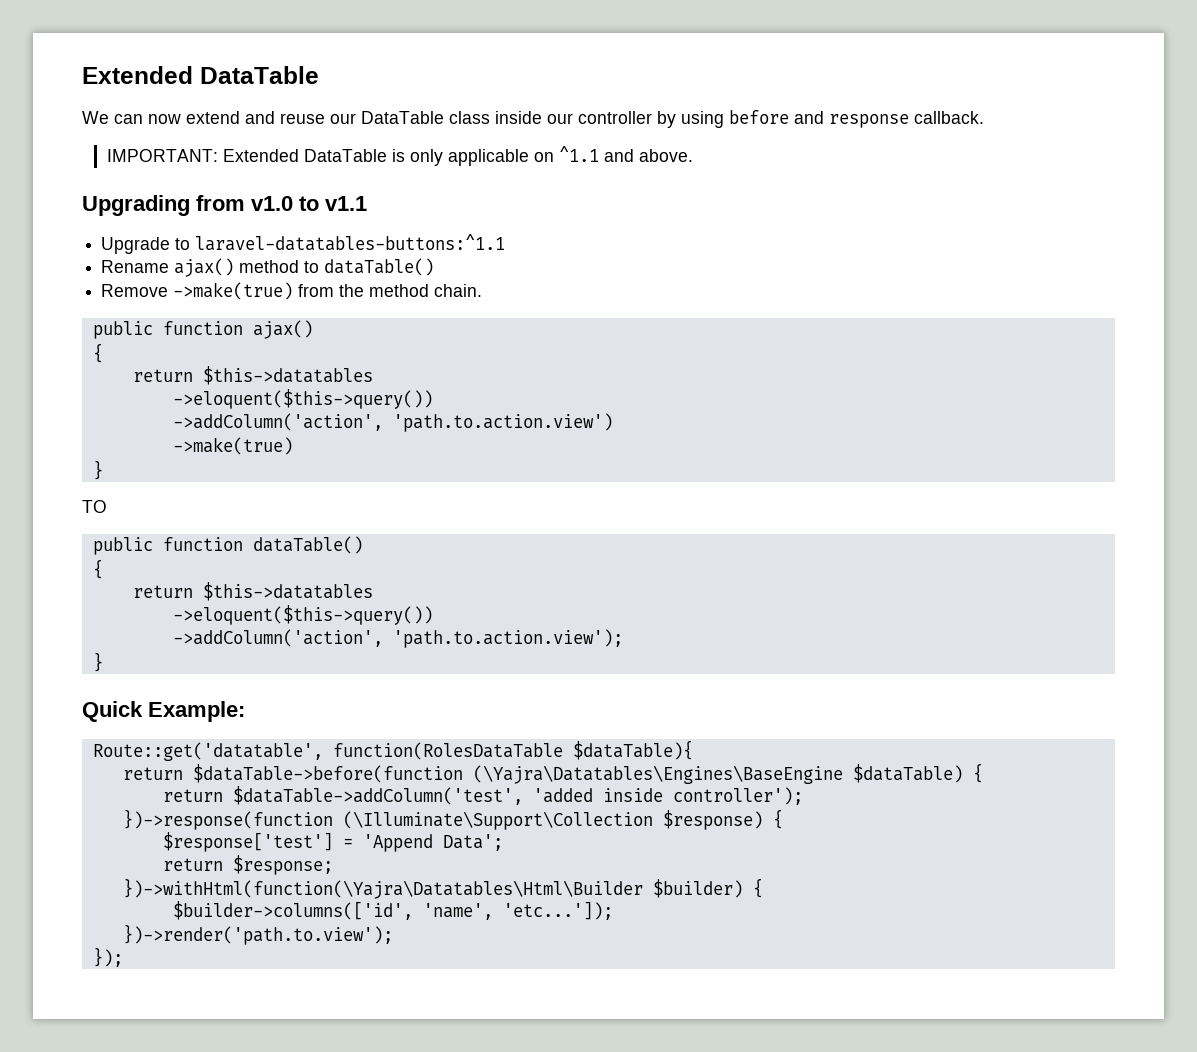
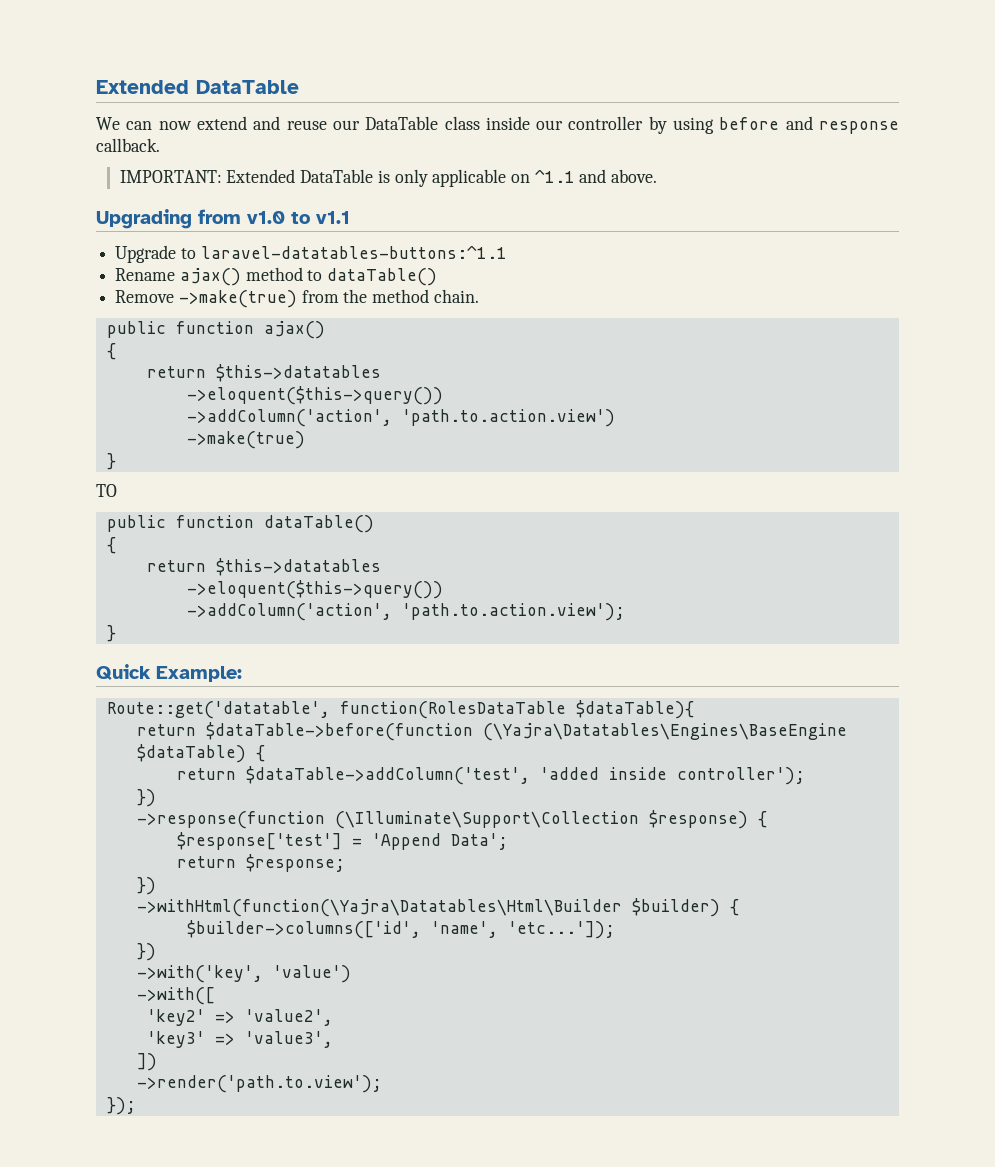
[122,809,333,830] })->response(function -> [136,789,156,807] [136,811,325,829] }) // ->response(function
[122,878,643,899] })->withHtml(function(\Yajra\Datatables\Html\Builder -> [136,877,156,895] [136,899,622,917] }) // ->withHtml(function(\Yajra\Datatables\Html\Builder
[122,924,393,945] })->render('path.to.view'); -> [136,943,156,961] [136,965,351,983] [136,987,215,1005] [146,1009,333,1026] [146,1031,333,1048] [136,1053,157,1071] [136,1075,382,1093] }) // ->with('key', 'value') // ->with([ // 'key2' => 'value2', // 'key3' => 'value3', // ]) // ->render('path.to.view');

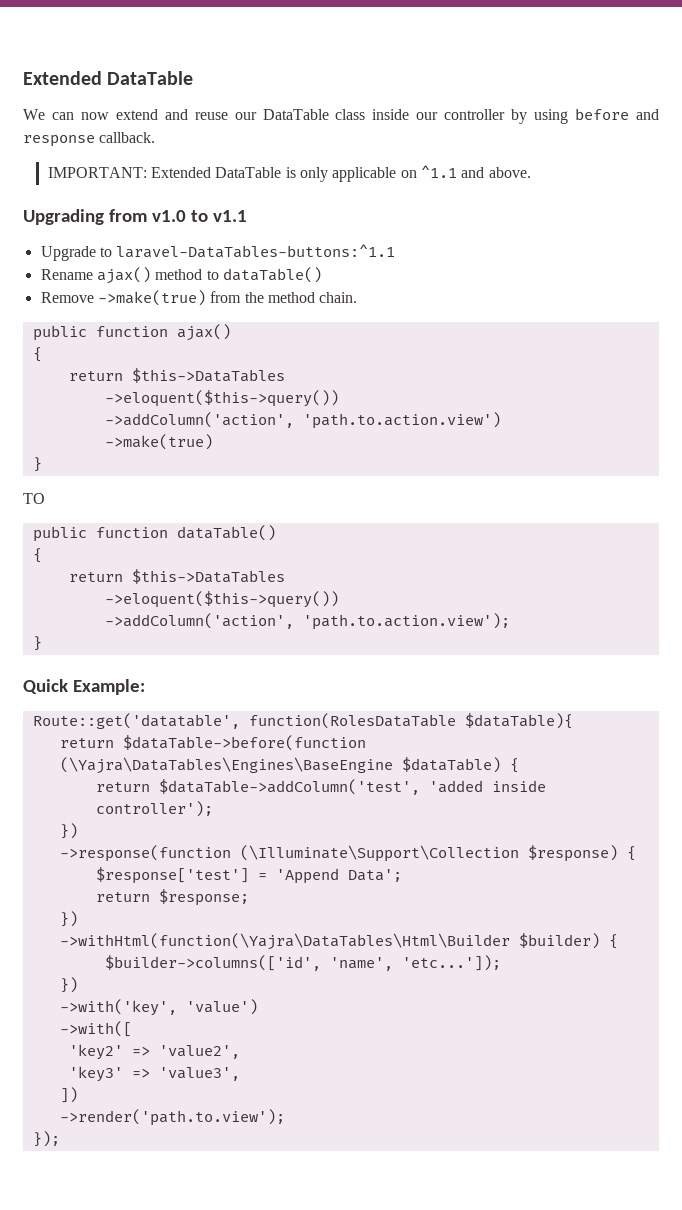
[200,245,507,259] laravel-datatables-buttons:^1.1 -> [116,244,396,258] laravel-DataTables-buttons:^1.1
[215,364,381,382] $this->datatables -> [131,368,285,383] $this->DataTables
[215,558,381,576] $this->datatables -> [131,569,285,584] $this->DataTables
[482,723,847,741] (\Yajra\Datatables\Engines\BaseEngine -> [59,757,393,774] (\Yajra\DataTables\Engines\BaseEngine
[136,899,622,917] ->withHtml(function(\Yajra\Datatables\Html\Builder -> [59,933,510,950] ->withHtml(function(\Yajra\DataTables\Html\Builder

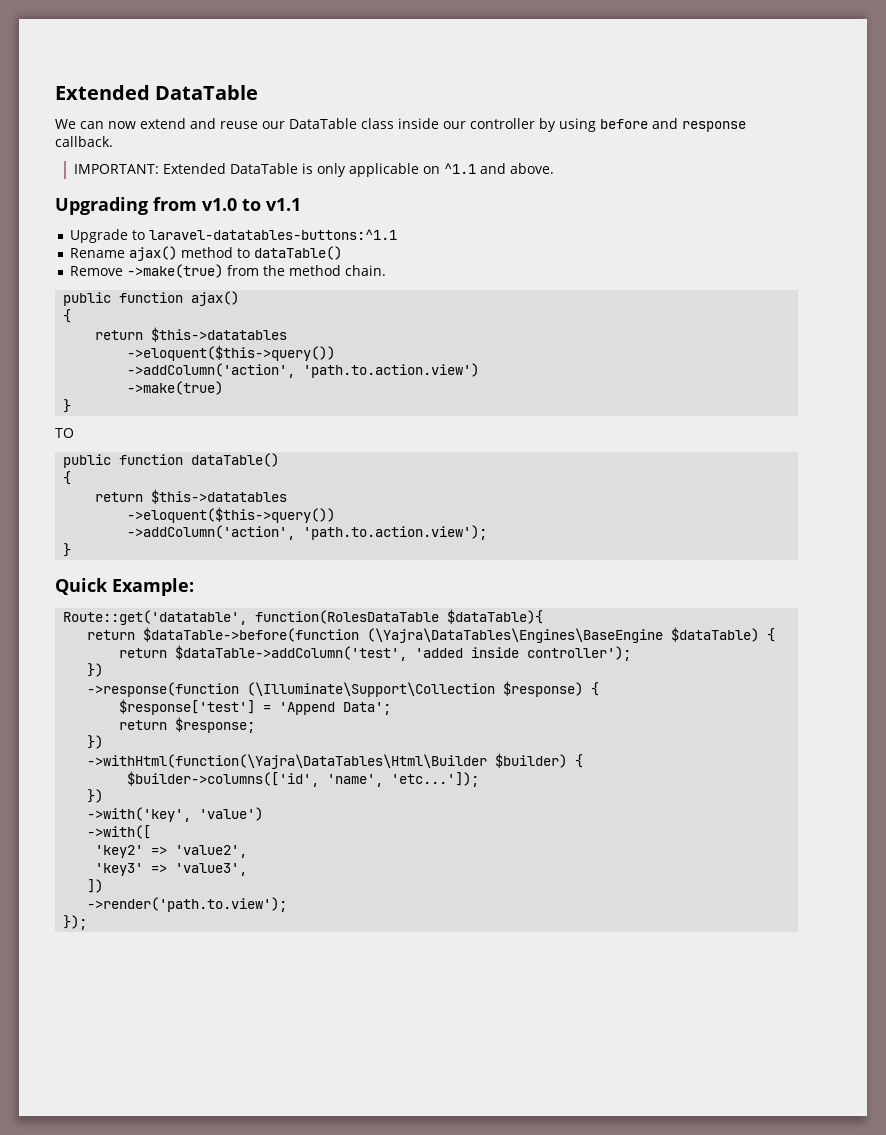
[116,244,396,258] laravel-DataTables-buttons:^1.1 -> [149,229,398,240] laravel-datatables-buttons:^1.1
[131,368,285,383] $this->DataTables -> [151,327,288,342] $this->datatables
[131,569,285,584] $this->DataTables -> [151,489,288,504] $this->datatables

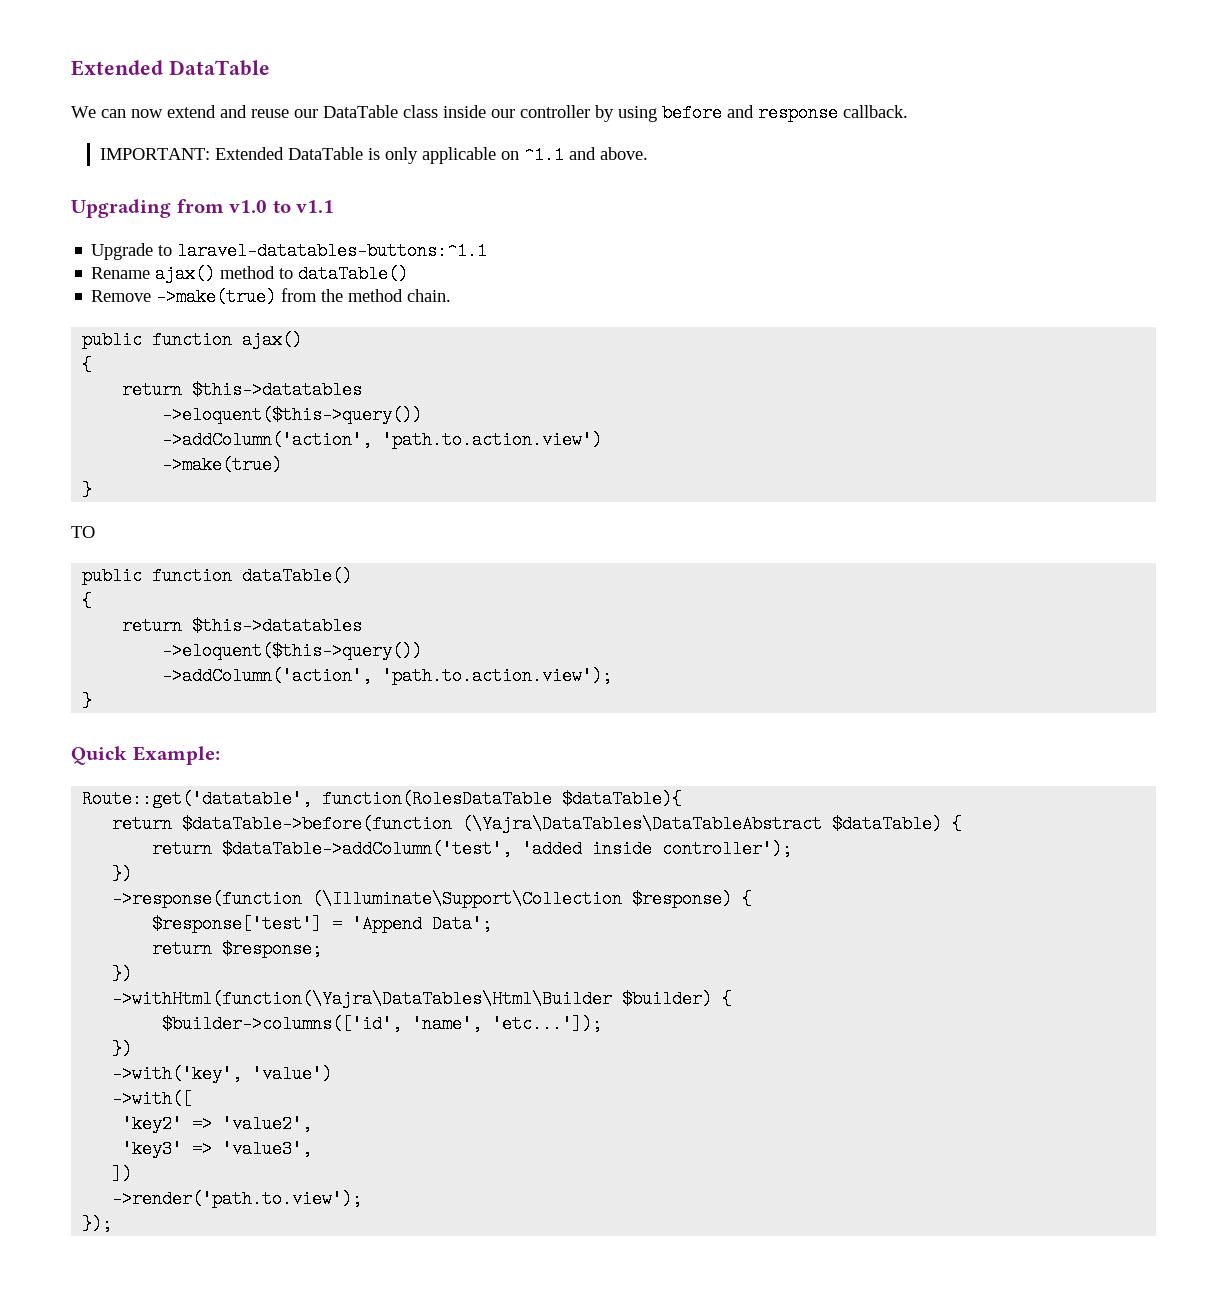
[367,628,664,643] (\Yajra\DataTables\Engines\BaseEngine -> [462,815,823,833] (\Yajra\DataTables\DataTableAbstract

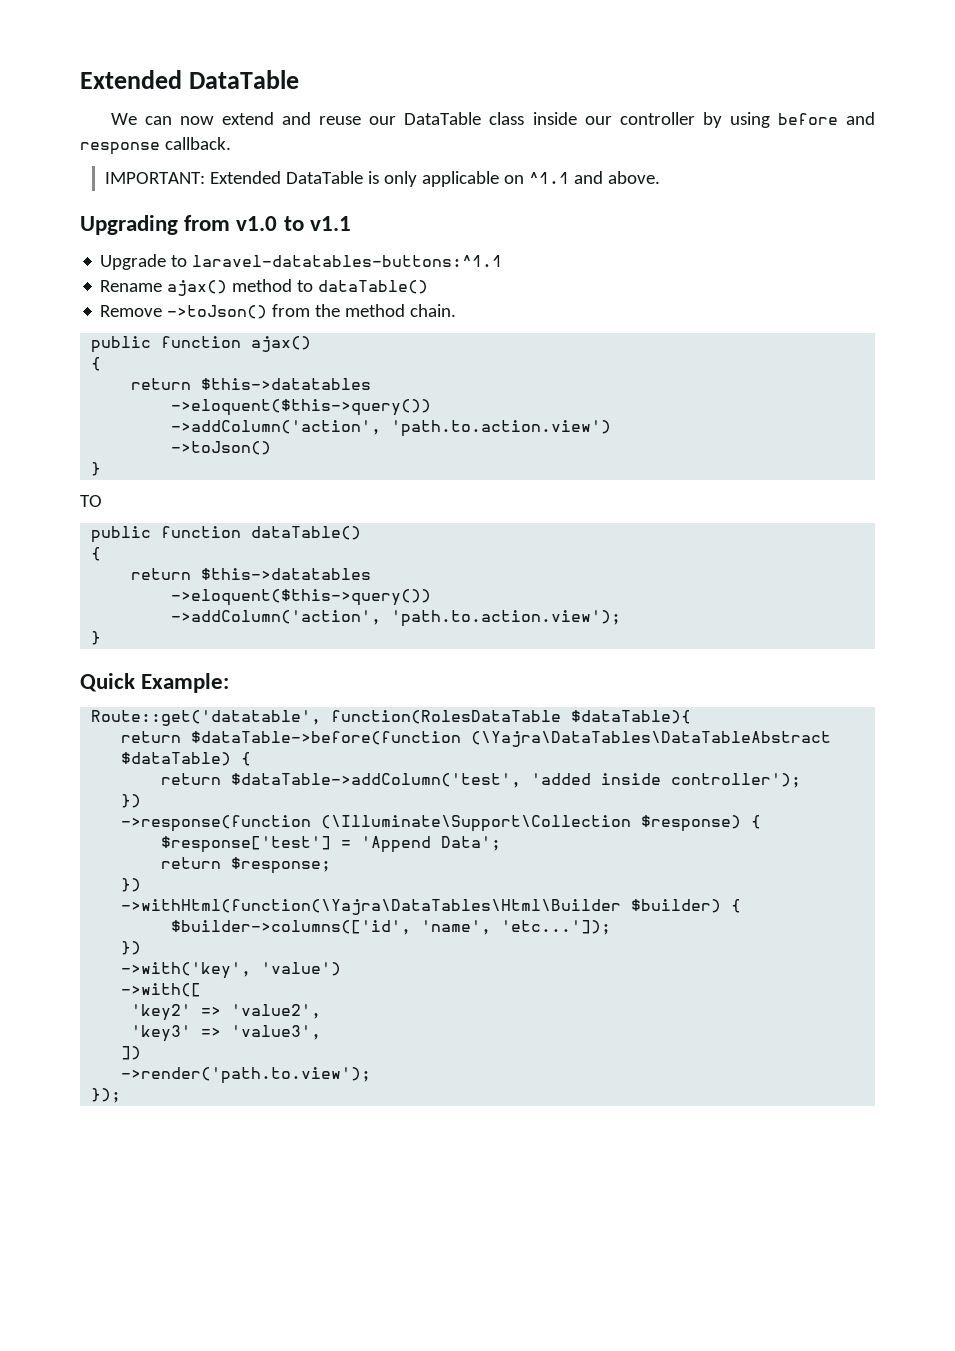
[156,288,277,306] ->make(true) -> [167,305,268,319] ->toJson()
[162,456,283,474] ->make(true) -> [171,441,272,455] ->toJson()

